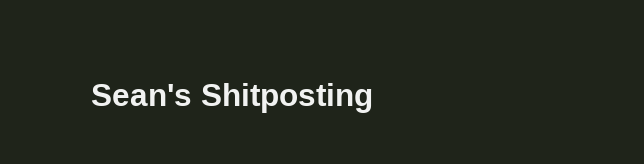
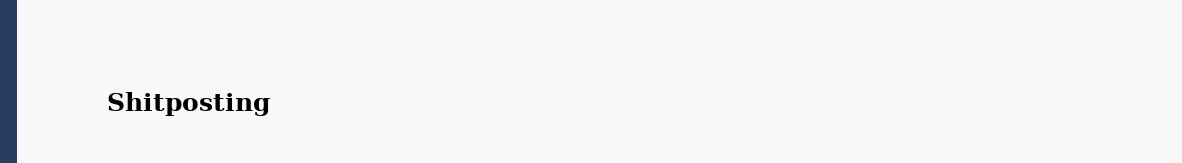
[91,84,192,106] Sean's -> (107, 104) none

